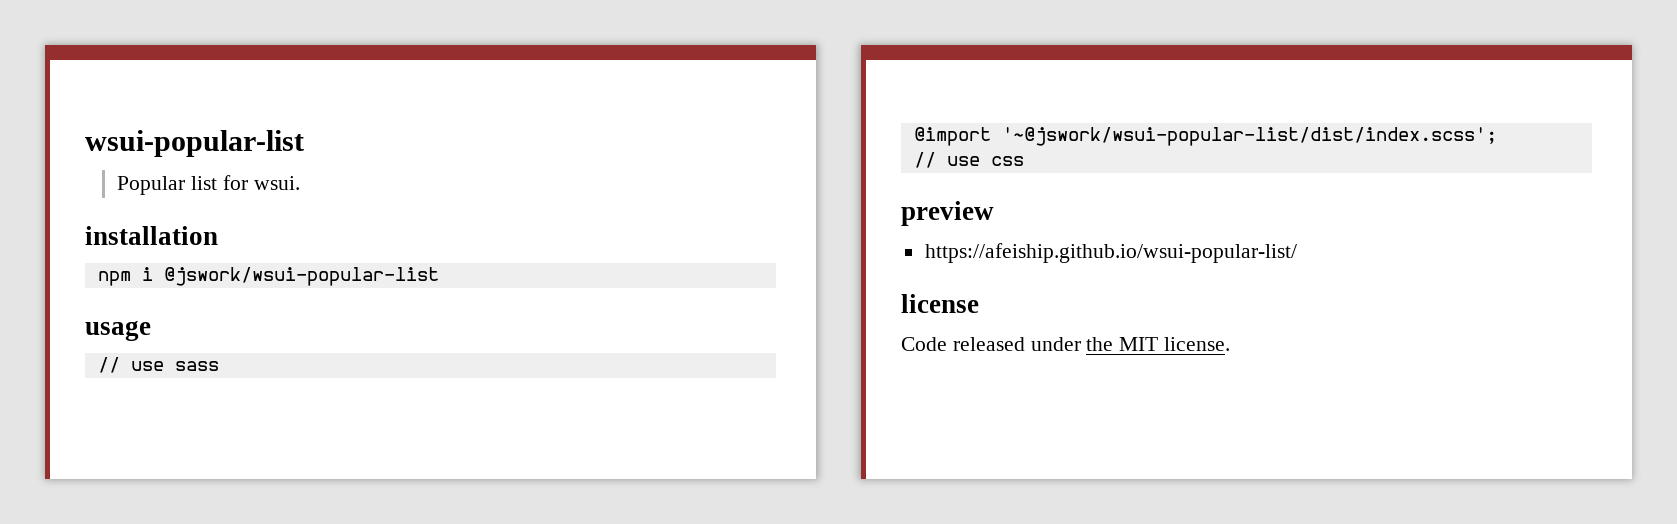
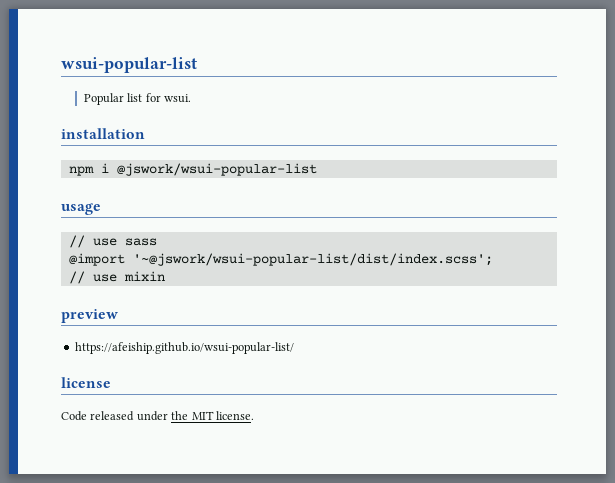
[990,156,1024,166] css -> [123,271,165,281] mixin

